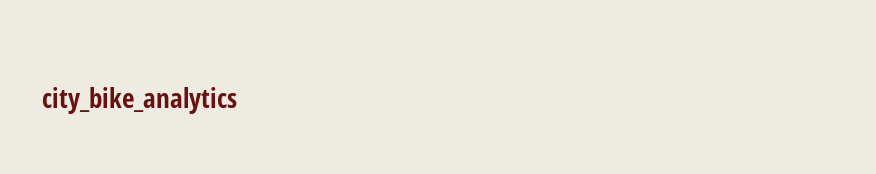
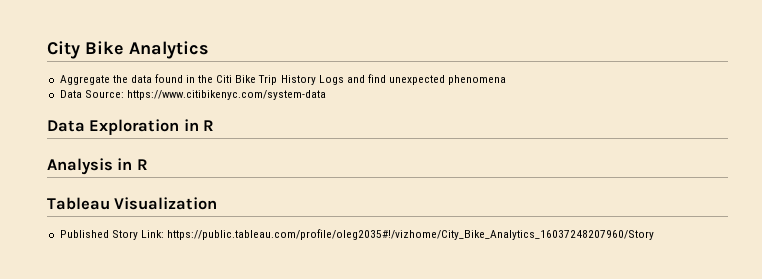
[42,87,237,114] city_bike_analytics -> [47,41,209,59] [59,74,507,85] [59,90,326,100] [47,119,215,135] [47,158,148,175] [47,197,218,210] [59,229,654,240] City Bike Analytics // Aggregate the data found in the Citi Bike Trip History Logs and find unexpected phenomena // Data Source: https://www.citibikenyc.com/system-data // Data Exploration in R // Analysis in R // Tableau Visualization // Published Story Link: https://public.tableau.com/profile/oleg2035#!/vizhome/City_Bike_Analytics_16037248207960/Story

